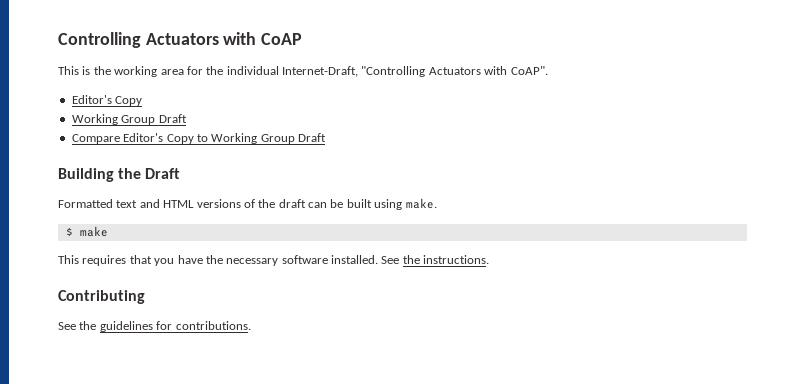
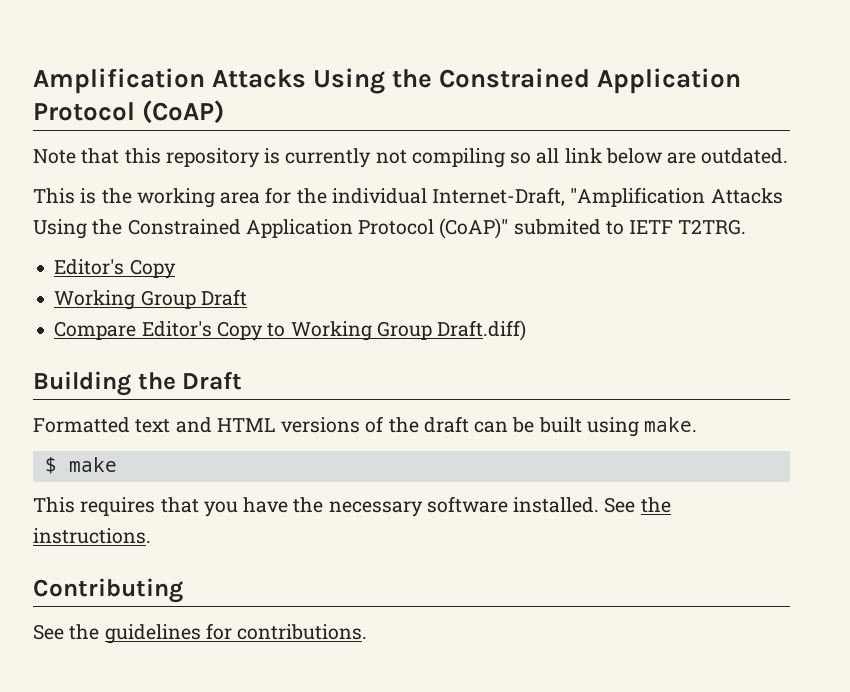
[58,32,303,48] Controlling Actuators with CoAP -> [33,68,742,94] [33,100,225,124] [33,148,789,168] Amplification Attacks Using the Constrained Application Protocol (CoAP) // Note that this repository is currently not compiling so all link below are outdated.
[361,66,548,77] "Controlling Actuators with CoAP". -> [570,187,783,207] [33,218,747,239] "Amplification Attacks Using the Constrained Application Protocol (CoAP)" submited to IETF T2TRG.
[298,133,326,142] Draft -> [437,320,527,341] Draft.diff)

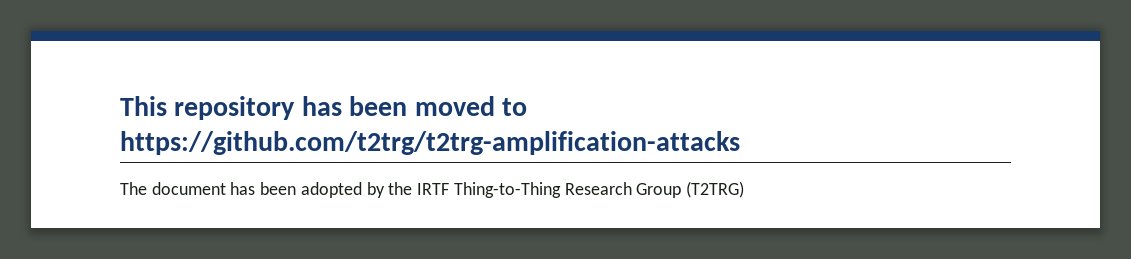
[33,68,742,94] [33,100,225,124] [33,148,789,168] [33,187,783,208] [33,218,747,239] [54,259,176,279] [54,289,247,310] [54,320,527,341] [33,371,243,396] [33,416,698,437] [44,457,117,474] [33,496,671,517] [33,528,151,544] [33,578,183,603] [33,623,368,644] Amplification Attacks Using the Constrained Application Protocol (CoAP) // Note that this repository is currently not compiling so all link below are outdated. // This is the working area for the individual Internet-Draft, "Amplification Attacks Using the Constrained Application Protocol (CoAP)" submited to IETF T2TRG. // Editor's Copy // Working Group Draft // Compare Editor's Copy to Working Group Draft.diff) // Building the Draft // Formatted text and HTML versions of the draft can be built using make. // $ make // This requires that you have the necessary software installed. See the instructions. // Contributing // See the guidelines for contributions. -> [120,96,528,120] [120,131,740,155] [120,181,744,198] This repository has been moved to https://github.com/t2trg/t2trg-amplification-attacks // The document has been adopted by the IRTF Thing-to-Thing Research Group (T2TRG)

